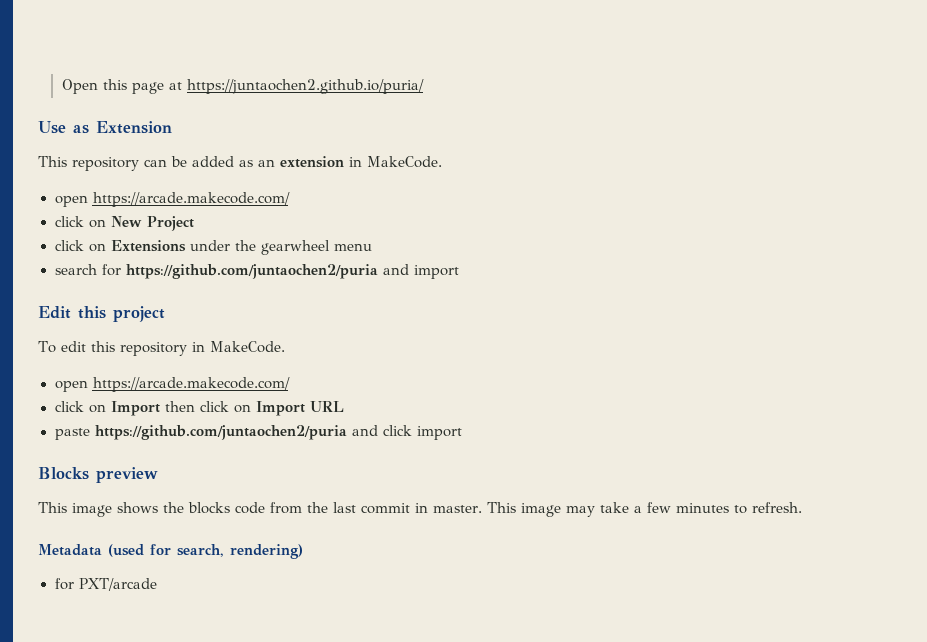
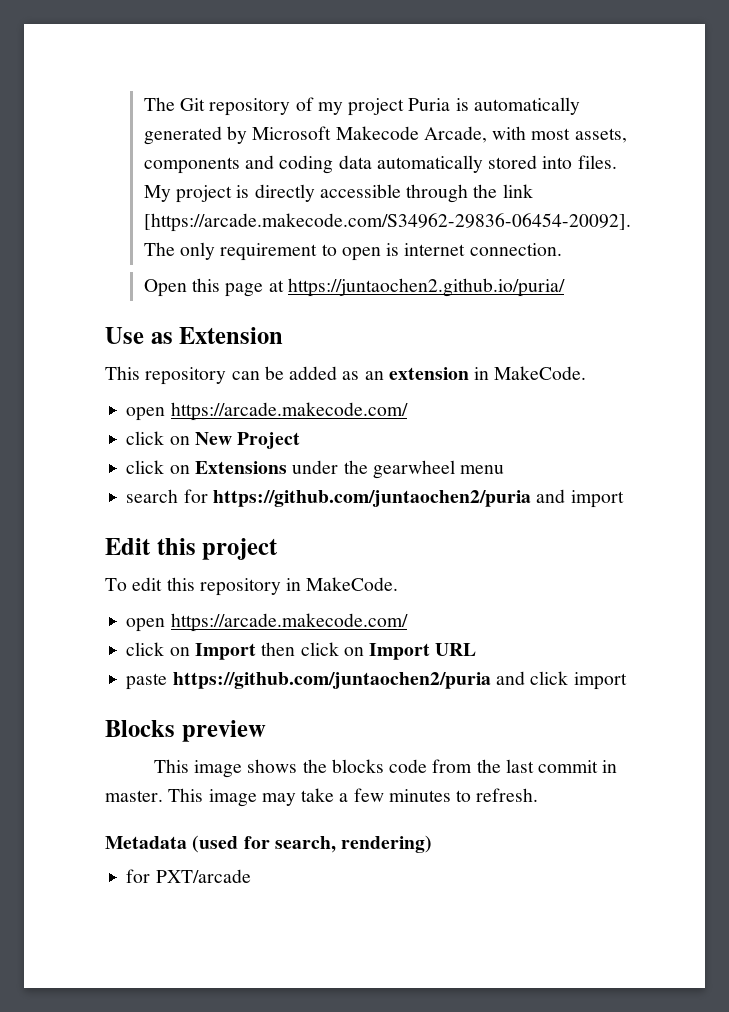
(61, 86) none -> [143,97,580,116] [143,126,627,145] [143,155,617,174] [143,184,533,203] [143,213,631,232] [143,242,562,261] The Git repository of my project Puria is automatically generated by Microsoft Makecode Arcade, with most assets, components and coding data automatically stored into files. My project is directly accessible through the link [https://arcade.makecode.com/S34962-29836-06454-20092]. The only requirement to open is internet connection. //

